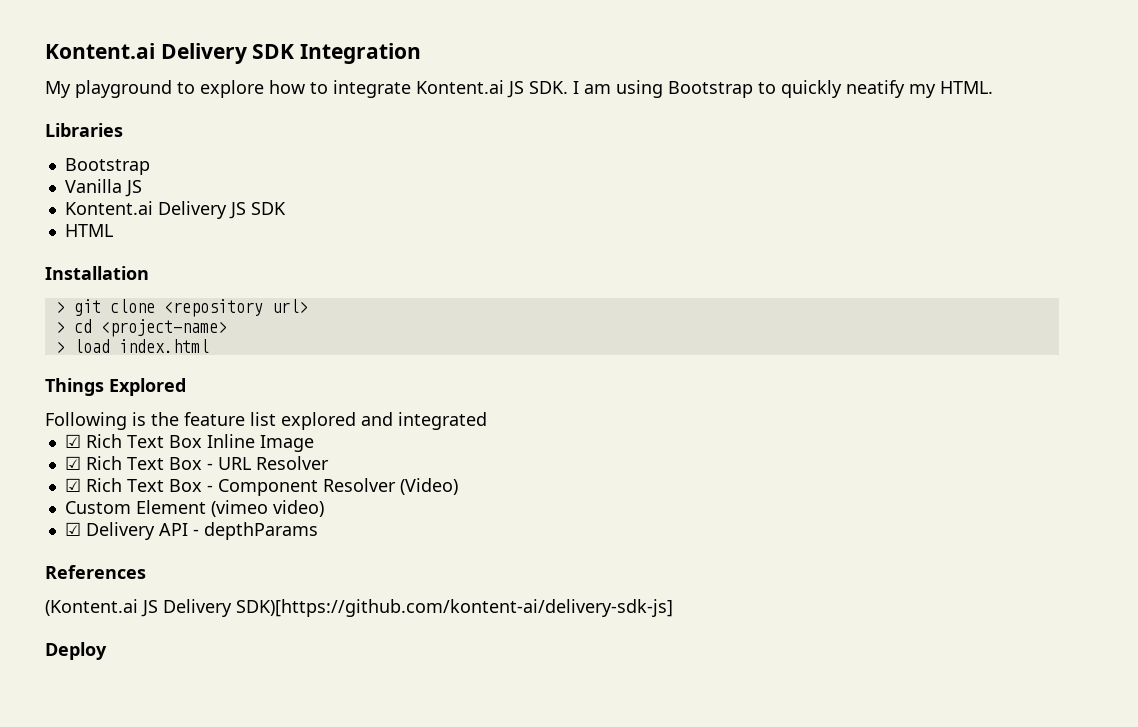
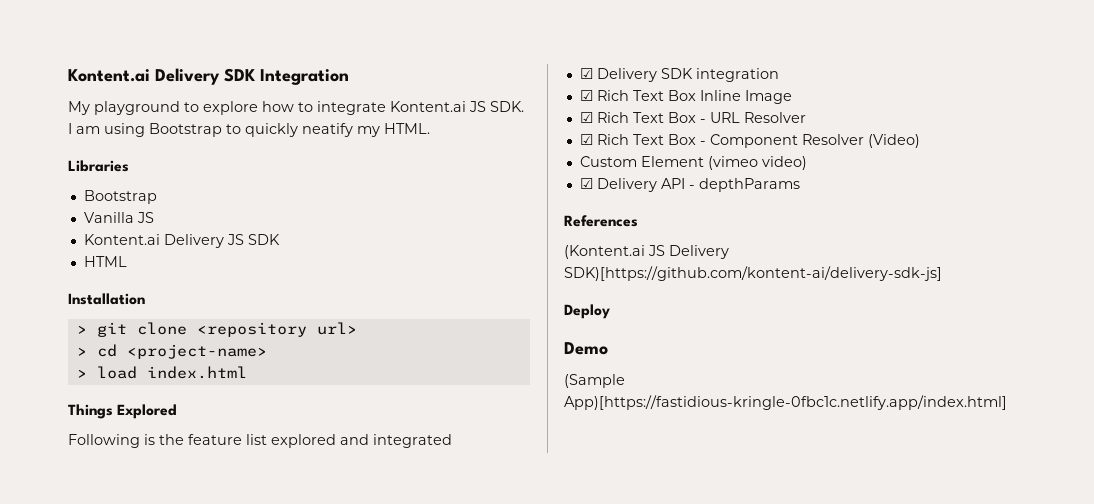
(487, 421) none -> [579,68,779,82] // ☑ Delivery SDK integration
(107, 651) none -> [564,342,608,355] [564,374,625,388] [564,395,1007,410] // Demo // (Sample App)[https://fastidious-kringle-0fbc1c.netlify.app/index.html]

